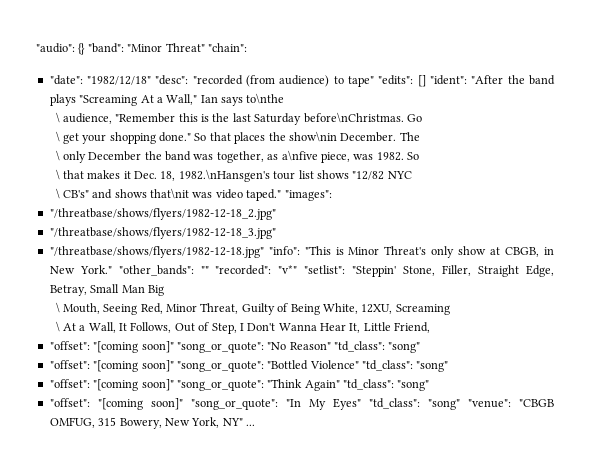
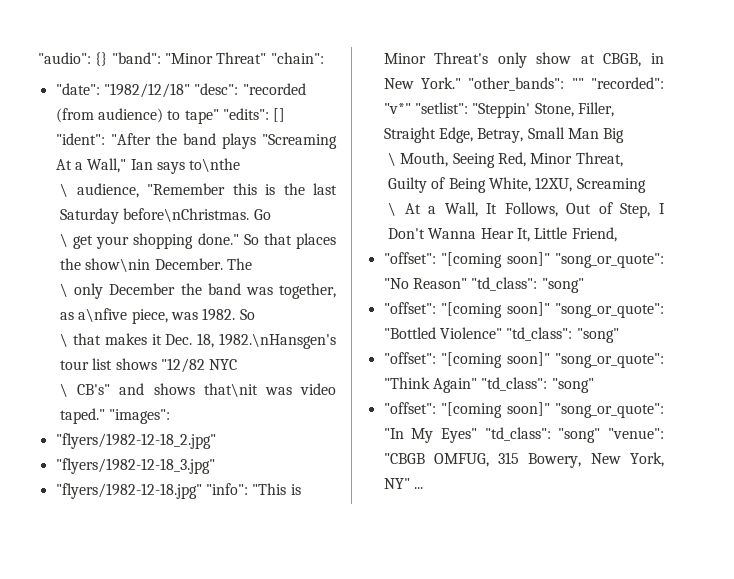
[49,208,276,220] [49,227,276,239] [49,246,264,258] "/threatbase/shows/flyers/1982-12-18_2.jpg" // "/threatbase/shows/flyers/1982-12-18_3.jpg" // "/threatbase/shows/flyers/1982-12-18.jpg" -> [55,433,216,449] [55,458,215,474] [55,483,202,499] "flyers/1982-12-18_2.jpg" // "flyers/1982-12-18_3.jpg" // "flyers/1982-12-18.jpg"

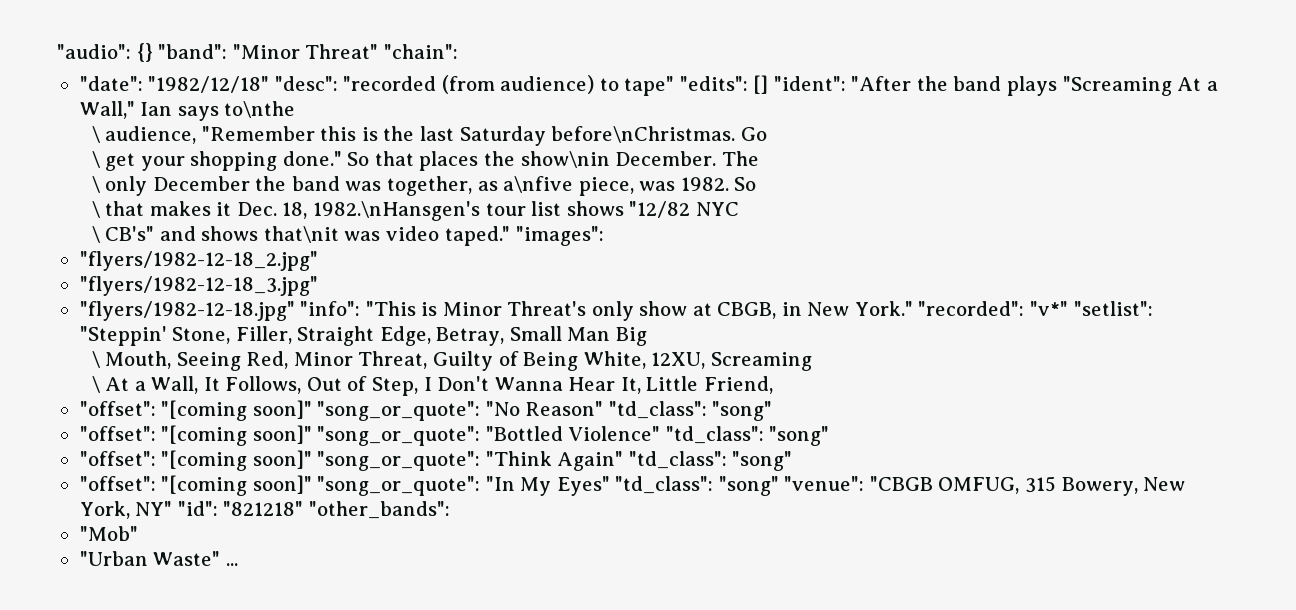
[468,77,584,91] "other_bands": "" -> (913, 308) none
(410, 483) none -> [177,501,450,519] [79,526,138,541] [79,551,221,566] "id": "821218" "other_bands": // "Mob" // "Urban Waste"

